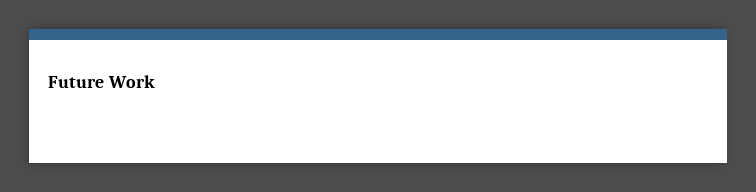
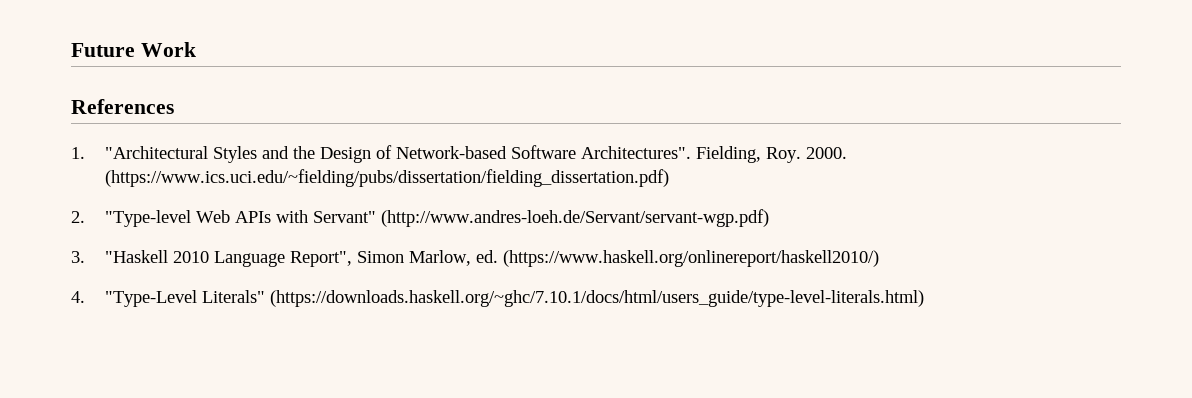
(155, 81) none -> [71,99,174,114] [71,145,848,163] [105,169,670,187] [71,209,770,227] [71,250,880,267] [71,290,925,307] // References // 1. "Architectural Styles and the Design of Network-based Software Architectures". Fielding, Roy. 2000. (https://www.ics.uci.edu/~fielding/pubs/dissertation/fielding_dissertation.pdf) // 2. "Type-level Web APIs with Servant" (http://www.andres-loeh.de/Servant/servant-wgp.pdf) // 3. "Haskell 2010 Language Report", Simon Marlow, ed. (https://www.haskell.org/onlinereport/haskell2010/) // 4. "Type-Level Literals" (https://downloads.haskell.org/~ghc/7.10.1/docs/html/users_guide/type-level-literals.html)

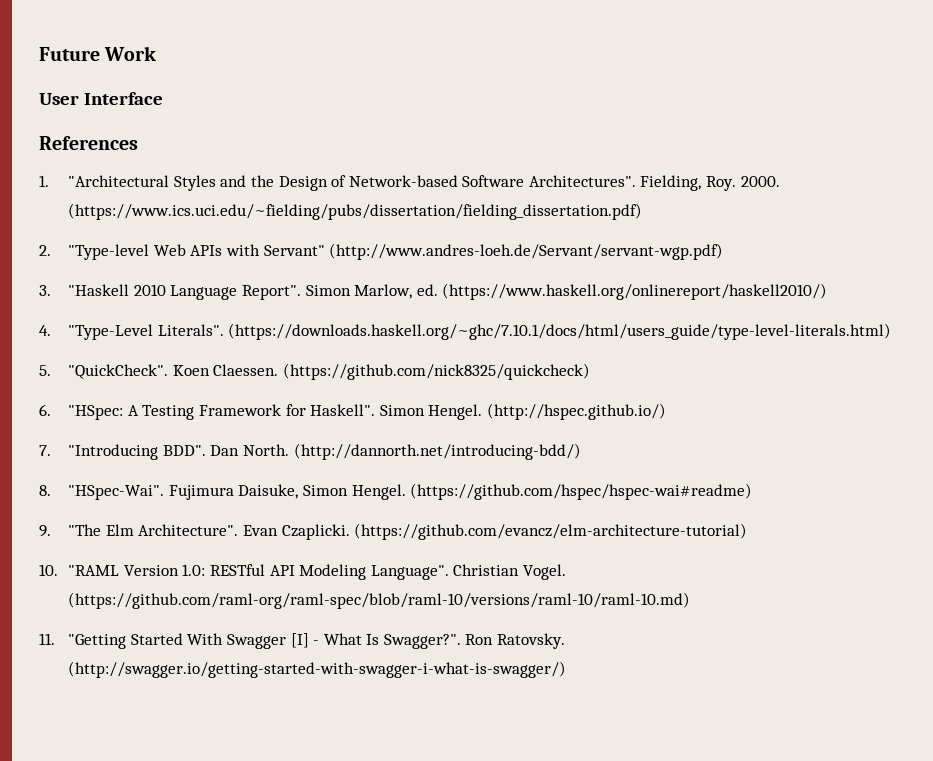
(196, 49) none -> [39,92,163,105] // User Interface
[290,251,353,267] Report", -> [241,285,301,300] Report".
[202,290,266,303] Literals" -> [157,324,224,336] Literals".
(925, 298) none -> [39,363,590,380] [39,403,666,420] [39,443,581,460] [39,483,753,500] [39,523,748,540] [39,564,566,580] [68,592,691,609] [39,633,566,649] [68,661,567,678] // 5. "QuickCheck". Koen Claessen. (https://github.com/nick8325/quickcheck) // 6. "HSpec: A Testing Framework for Haskell". Simon Hengel. (http://hspec.github.io/) // 7. "Introducing BDD". Dan North. (http://dannorth.net/introducing-bdd/) // 8. "HSpec-Wai". Fujimura Daisuke, Simon Hengel. (https://github.com/hspec/hspec-wai#readme) // 9. "The Elm Architecture". Evan Czaplicki. (https://github.com/evancz/elm-architecture-tutorial) // 10. "RAML Version 1.0: RESTful API Modeling Language". Christian Vogel. (https://github.com/raml-org/raml-spec/blob/raml-10/versions/raml-10/raml-10.md) // 11. "Getting Started With Swagger [I] - What Is Swagger?". Ron Ratovsky. (http://swagger.io/getting-started-with-swagger-i-what-is-swagger/)

